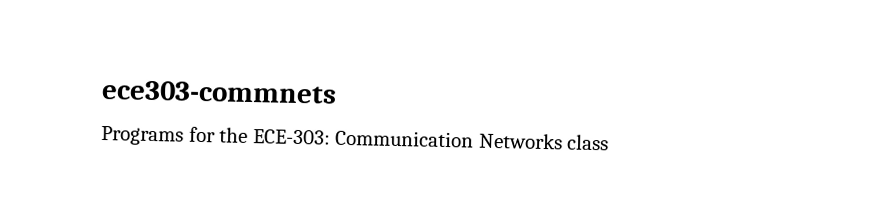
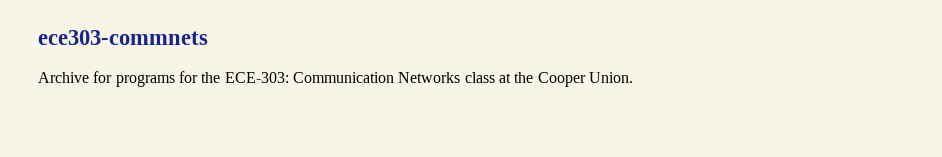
[101,125,184,146] Programs -> [38,71,175,87] Archive for programs
(610, 142) none -> [498,72,633,87] at the Cooper Union.

